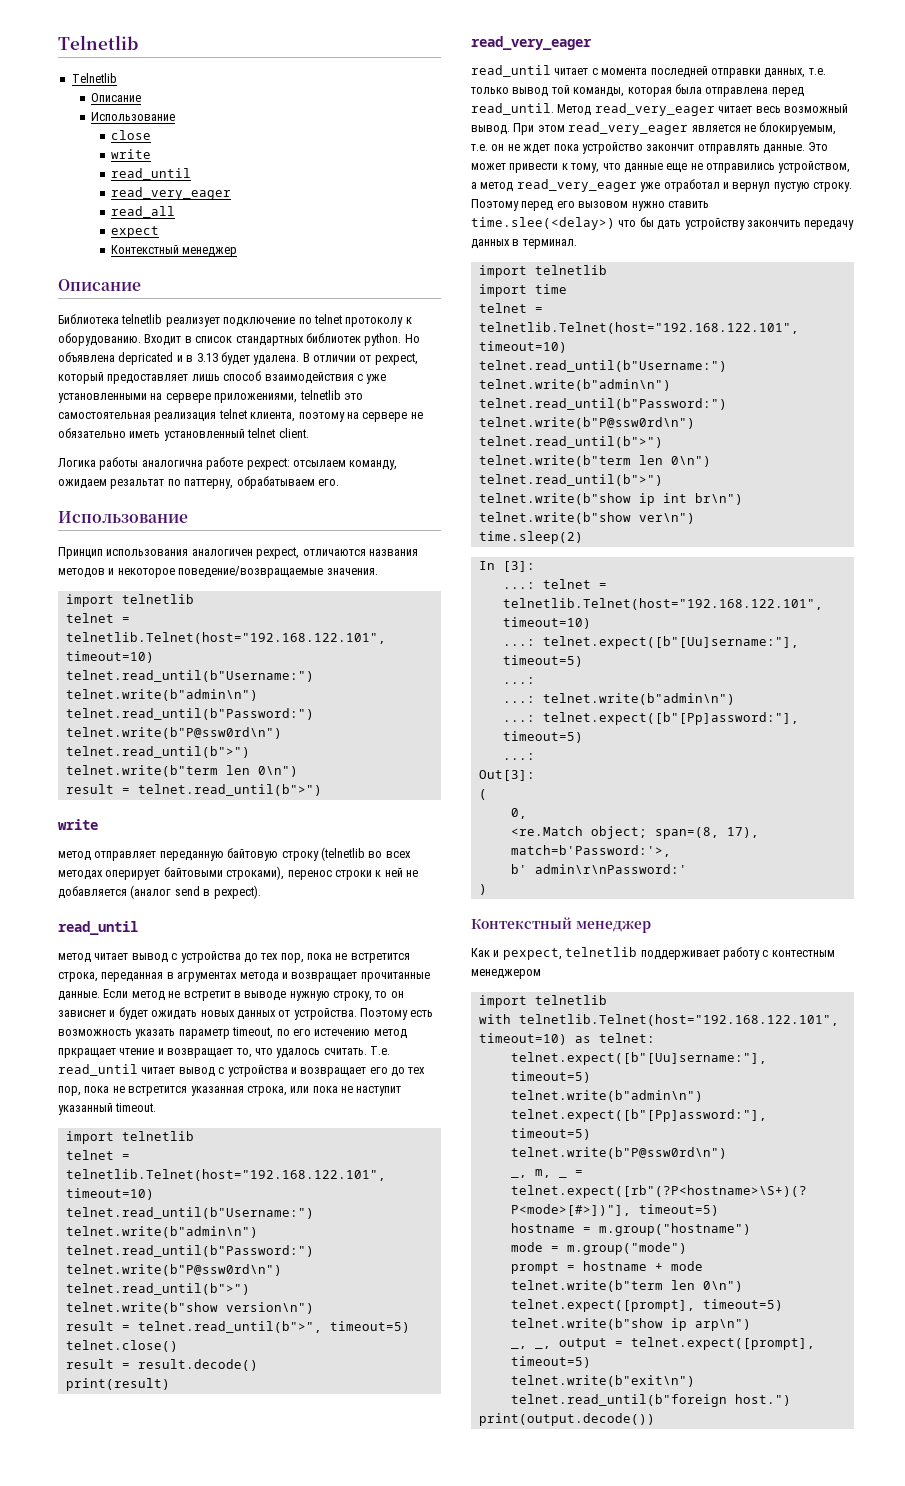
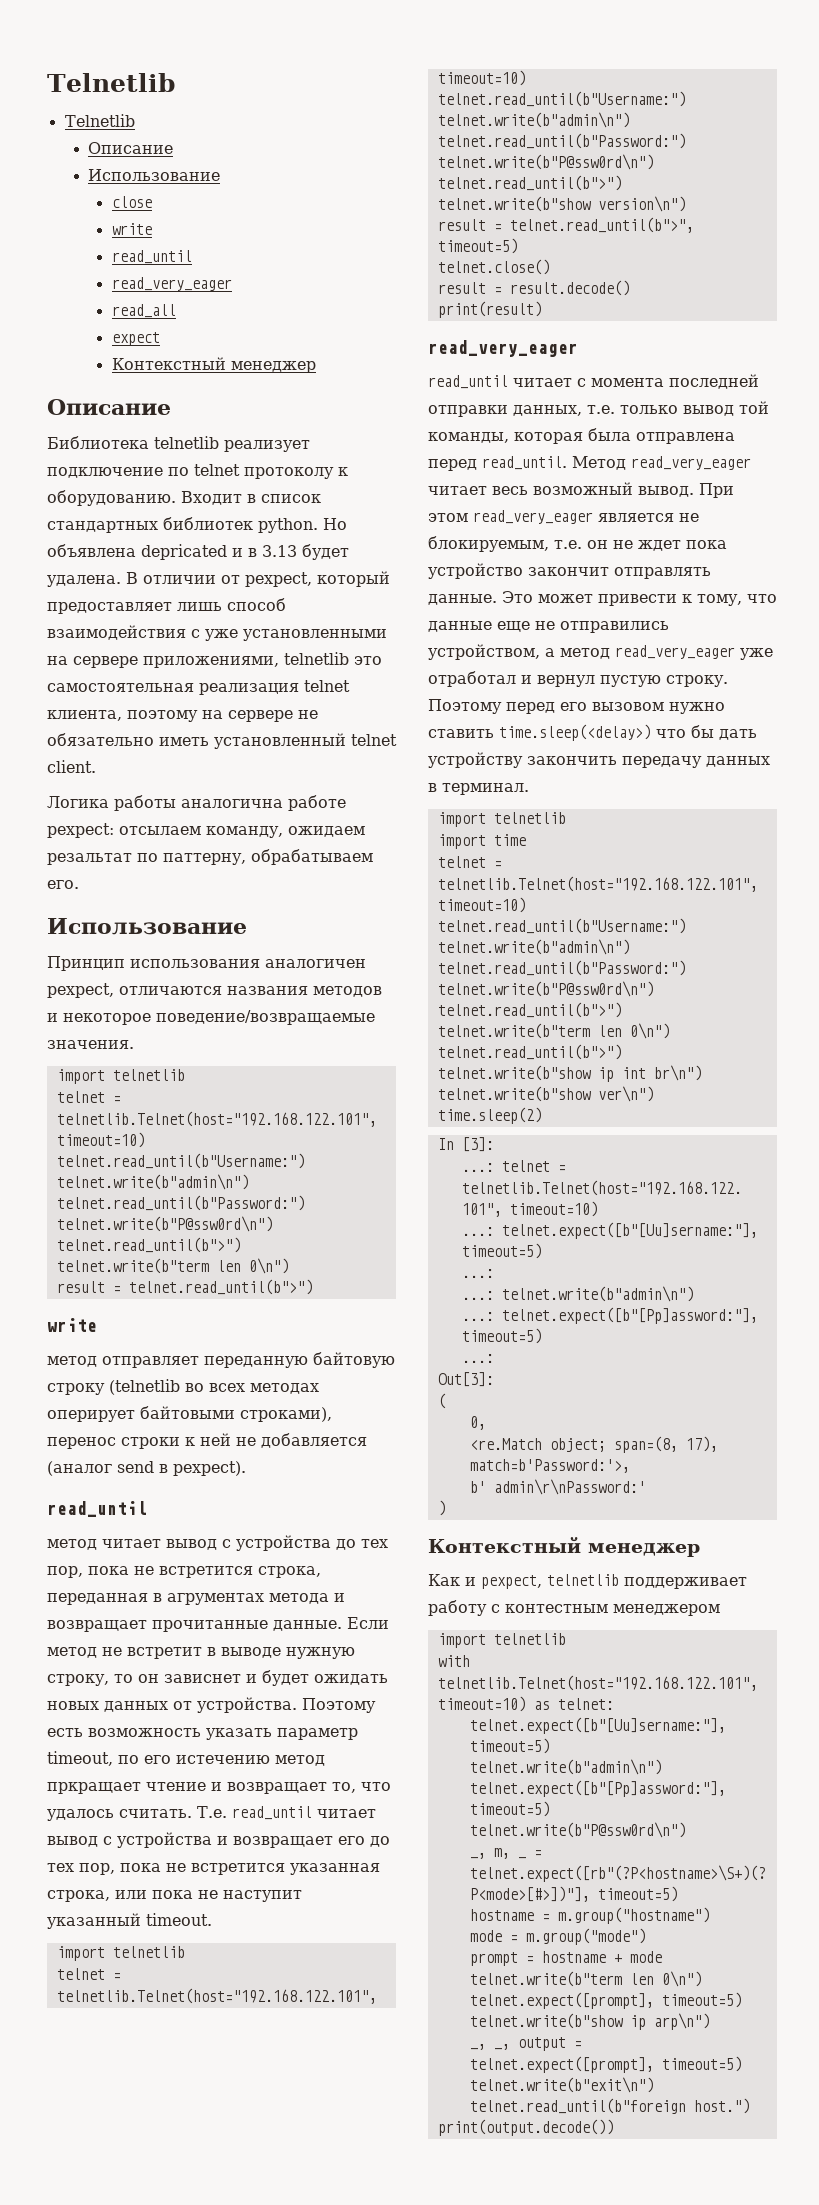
[471,217,615,230] time.slee(<delay>) -> [499,724,651,741] time.sleep(<delay>)

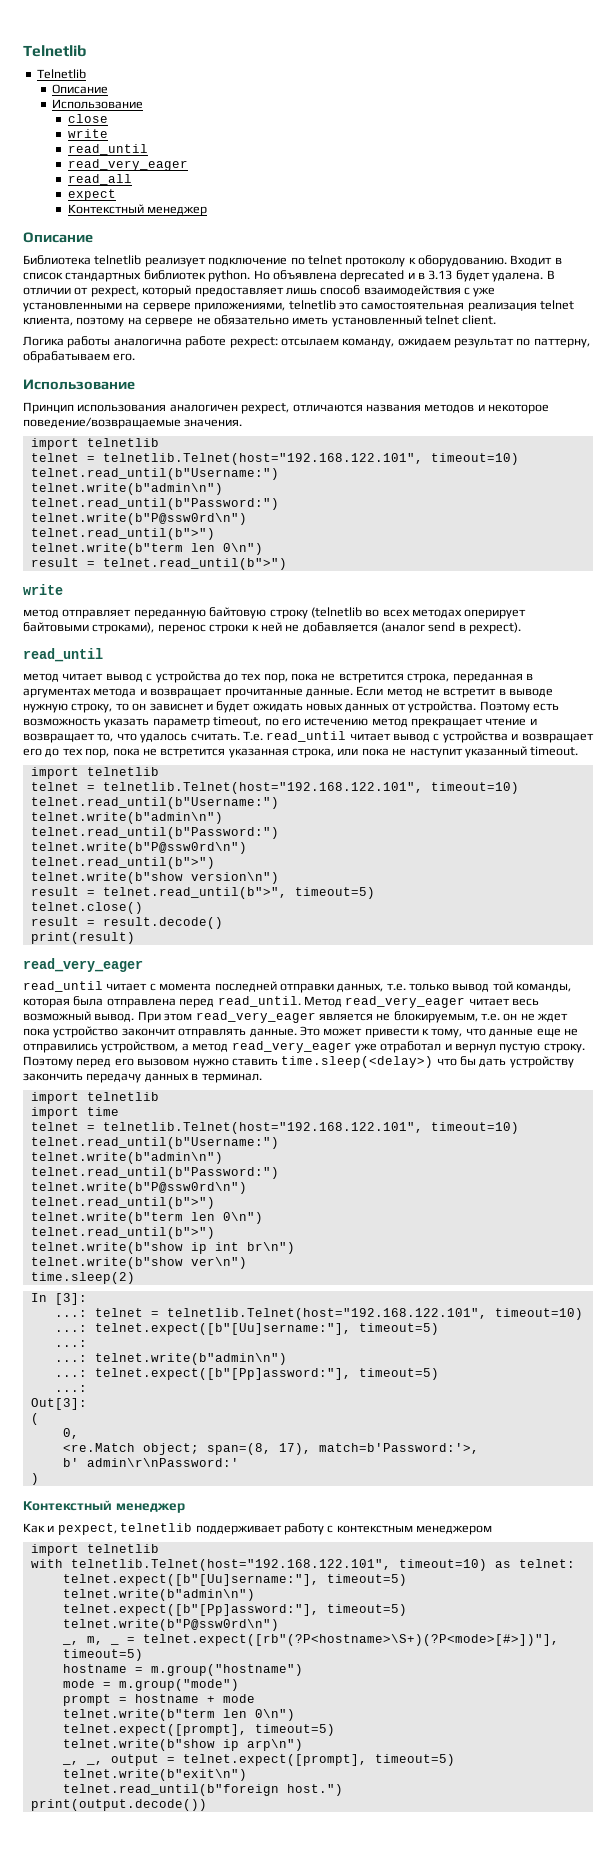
[141,544,227,560] depricated -> [340,270,405,282] deprecated
[47,853,132,865] резальтат -> [454,338,514,348] результат
[167,1593,264,1605] агрументах -> [23,688,91,698] аргументах
[47,1782,141,1794] пркращает -> [411,718,483,728] прекращает
[505,1604,608,1613] контестным -> [336,1525,413,1533] контекстным

